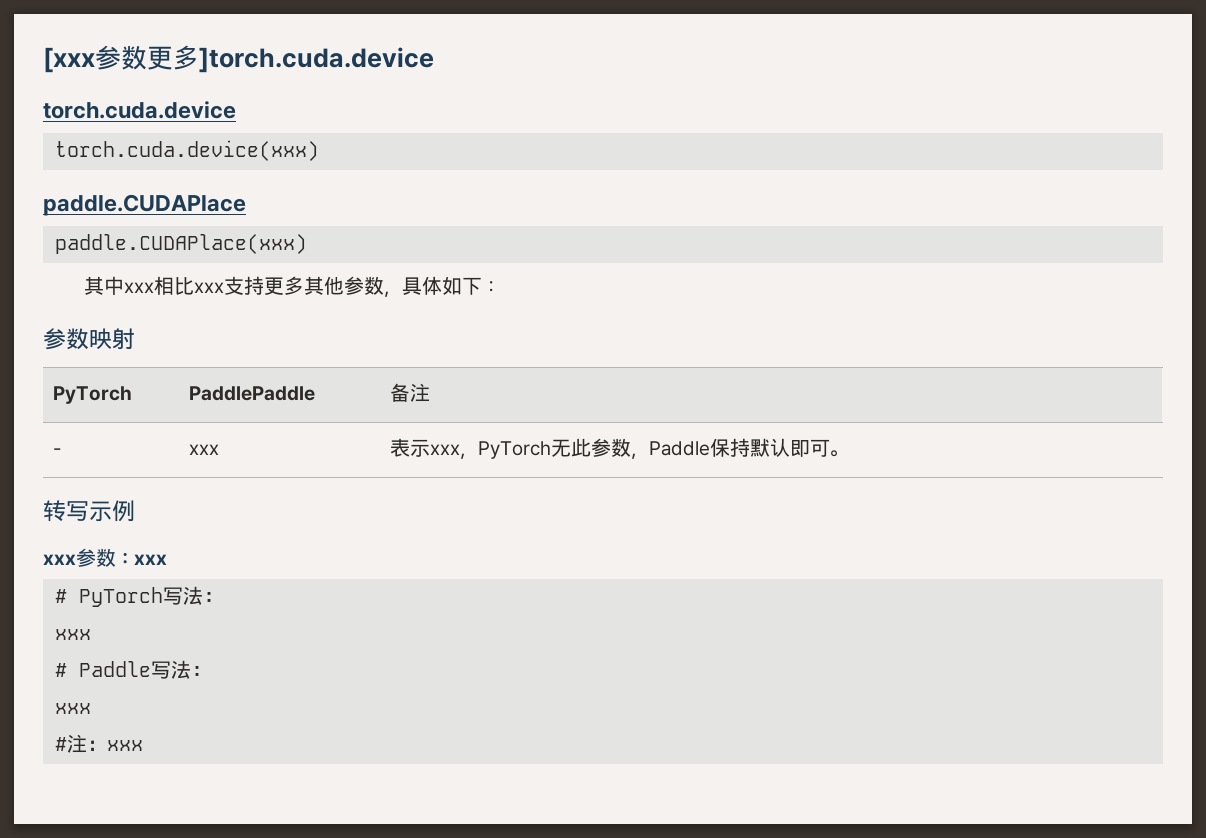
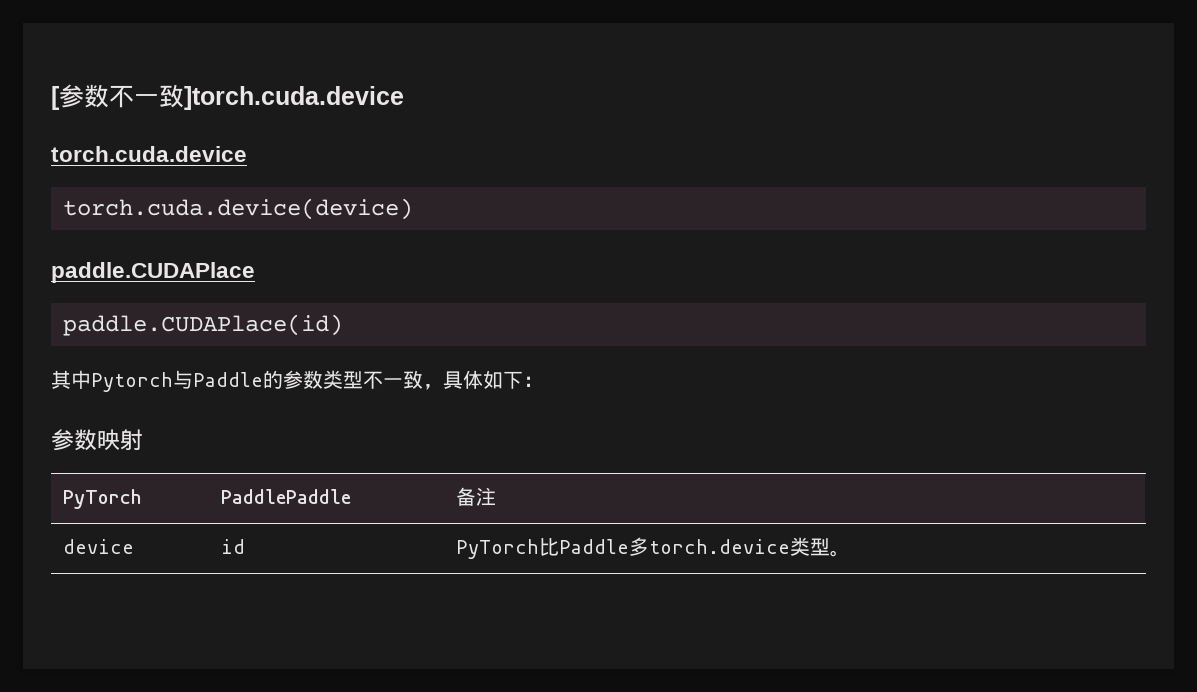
[43,45,199,73] [xxx参数更多 -> [51,84,184,110] [参数不一致
[54,140,319,161] torch.cuda.device(xxx) -> [63,198,413,220] torch.cuda.device(device)
[54,234,307,254] paddle.CUDAPlace(xxx) -> [63,314,343,336] paddle.CUDAPlace(id)
[124,276,385,295] xxx相比xxx支持更多其他参数 -> [91,370,423,392] Pytorch与Paddle的参数类型不一致
[53,448,62,455] [189,444,220,455] [390,438,849,459] [43,500,135,522] [43,548,167,567] [54,586,215,607] [54,629,91,640] [54,660,203,679] [54,703,91,714] [54,734,143,753] - | xxx | 表示xxx，PyTorch无此参数，Paddle保持默认即可。 // 转写示例 // xxx参数：xxx // # PyTorch写法: // xxx // # Paddle写法: // xxx // #注：xxx -> [63,539,135,554] [221,539,246,554] [456,537,851,559] device | id | PyTorch比Paddle多torch.device类型。

